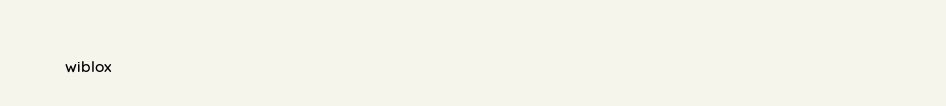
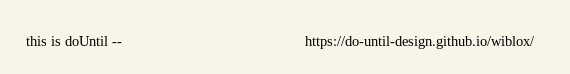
[65,61,112,73] wiblox -> [26,36,535,49] this is doUntil -- https://do-until-design.github.io/wiblox/

